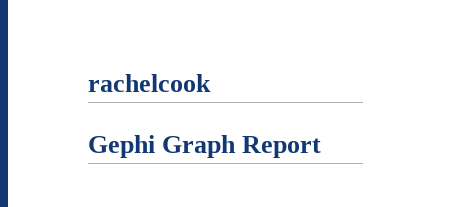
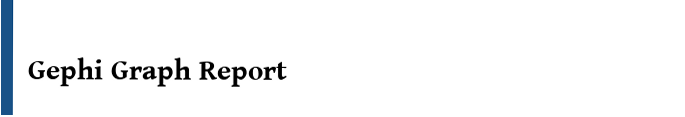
[88,74,211,92] rachelcook // -> (27, 72) none

